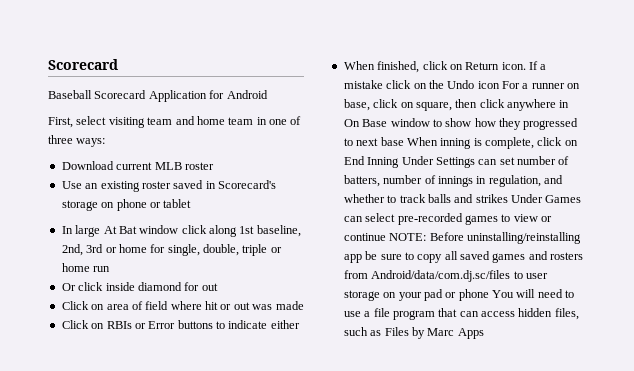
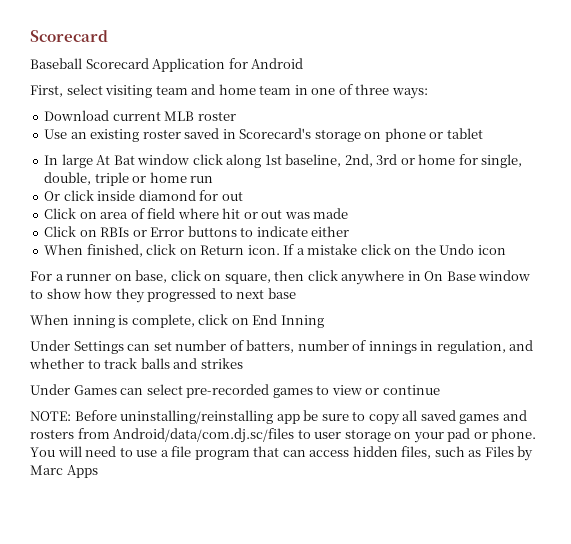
(500, 85) none -> (506, 250) //
(404, 141) none -> (296, 293) //
(400, 162) none -> (324, 321) //
(508, 198) none -> (243, 363) //
(386, 237) none -> (440, 390) //
[458,289,489,301] phone -> [491,428,537,442] phone.

